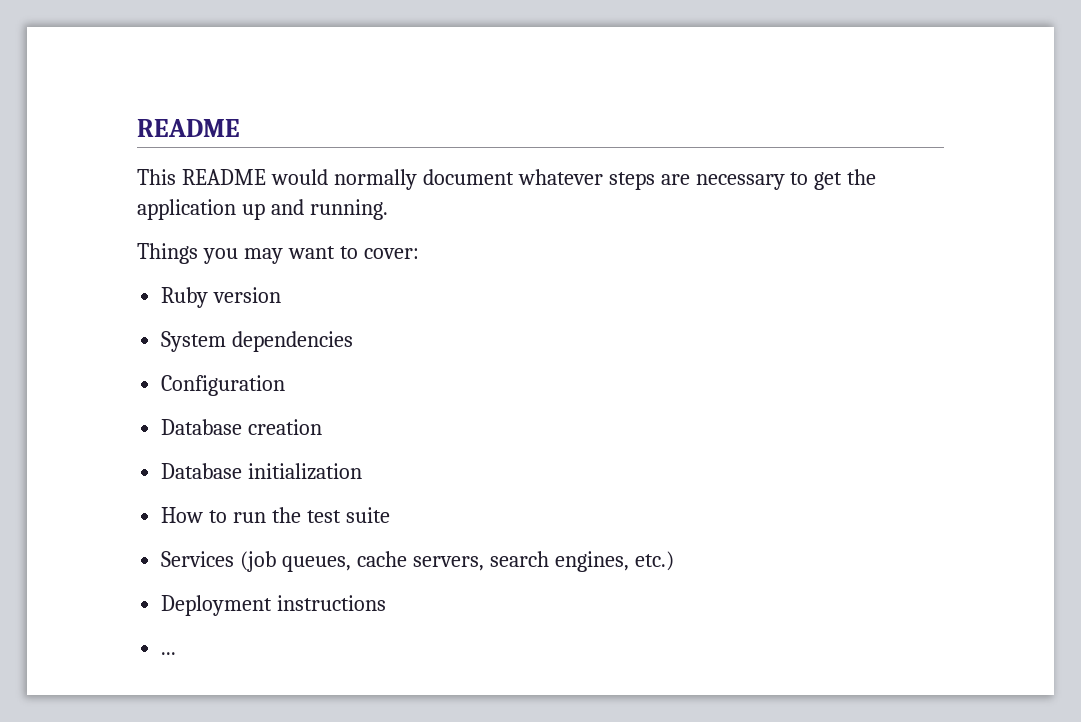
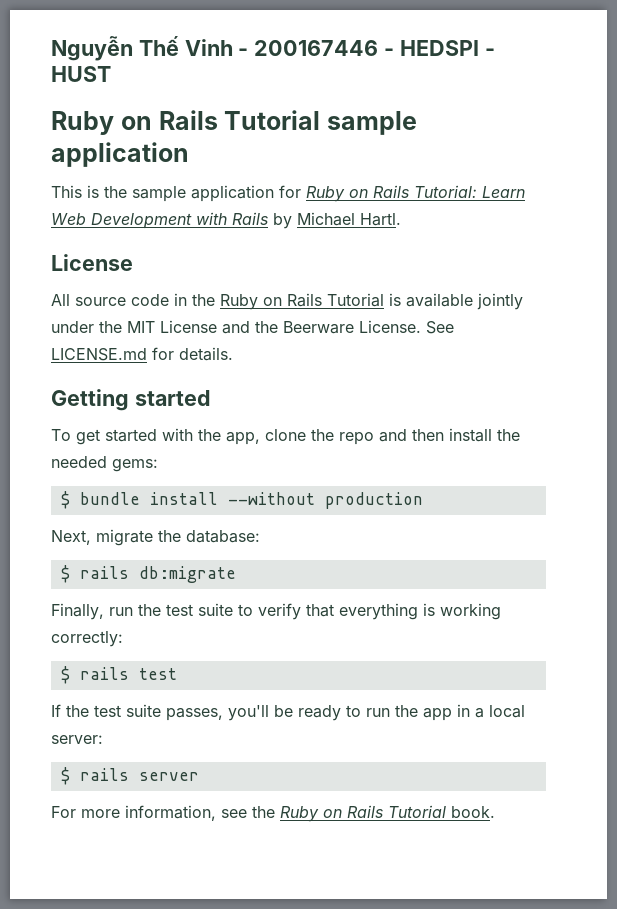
[137,119,240,137] [137,169,877,190] [137,199,388,220] [137,243,419,264] [161,287,282,308] [161,331,354,352] [161,375,286,396] [161,419,323,435] [161,463,363,480] [161,507,390,523] [161,551,674,572] [161,595,387,616] [161,652,177,655] README // This README would normally document whatever steps are necessary to get the application up and running. // Things you may want to cover: // Ruby version // System dependencies // Configuration // Database creation // Database initialization // How to run the test suite // Services (job queues, cache servers, search engines, etc.) // Deployment instructions // ... -> [51,36,495,61] [51,66,111,82] [51,110,417,135] [51,142,189,167] [51,185,525,202] [51,212,401,229] [51,254,133,271] [51,293,523,310] [51,320,454,334] [51,347,233,361] [51,389,211,411] [51,428,520,445] [51,456,158,472] [60,491,423,509] [51,529,260,546] [60,565,236,583] [51,603,501,620] [51,631,123,647] [60,666,177,684] [51,704,525,721] [51,735,103,744] [60,767,199,785] [51,805,495,822] Nguyễn Thế Vinh - 200167446 - HEDSPI - HUST // Ruby on Rails Tutorial sample application // This is the sample application for Ruby on Rails Tutorial: Learn Web Development with Rails by Michael Hartl. // License // All source code in the Ruby on Rails Tutorial is available jointly under the MIT License and the Beerware License. See LICENSE.md for details. // Getting started // To get started with the app, clone the repo and then install the needed gems: // $ bundle install --without production // Next, migrate the database: // $ rails db:migrate // Finally, run the test suite to verify that everything is working correctly: // $ rails test // If the test suite passes, you'll be ready to run the app in a local server: // $ rails server // For more information, see the Ruby on Rails Tutorial book.

